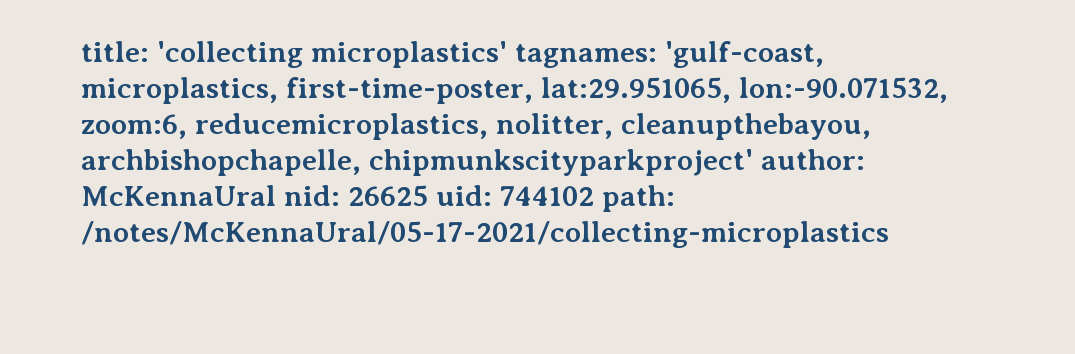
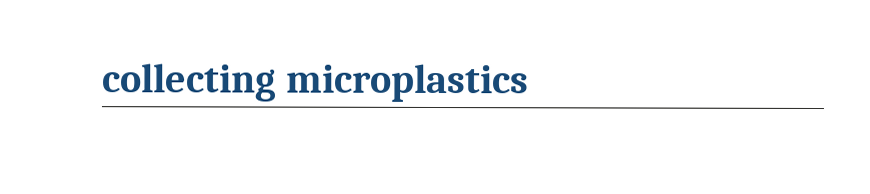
[81,41,824,68] [81,77,948,104] [81,113,871,140] [81,149,865,176] [81,185,675,212] [81,221,889,248] title: 'collecting microplastics' tagnames: 'gulf-coast, microplastics, first-time-poster, lat:29.951065, lon:-90.071532, zoom:6, reducemicroplastics, nolitter, cleanupthebayou, archbishopchapelle, chipmunkscityparkproject' author: McKennaUral nid: 26625 uid: 744102 path: /notes/McKennaUral/05-17-2021/collecting-microplastics -> [101,63,529,103] collecting microplastics

